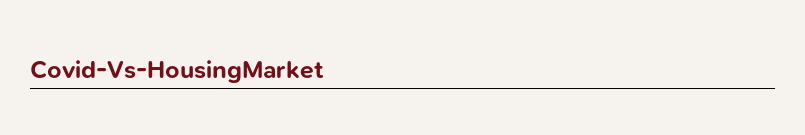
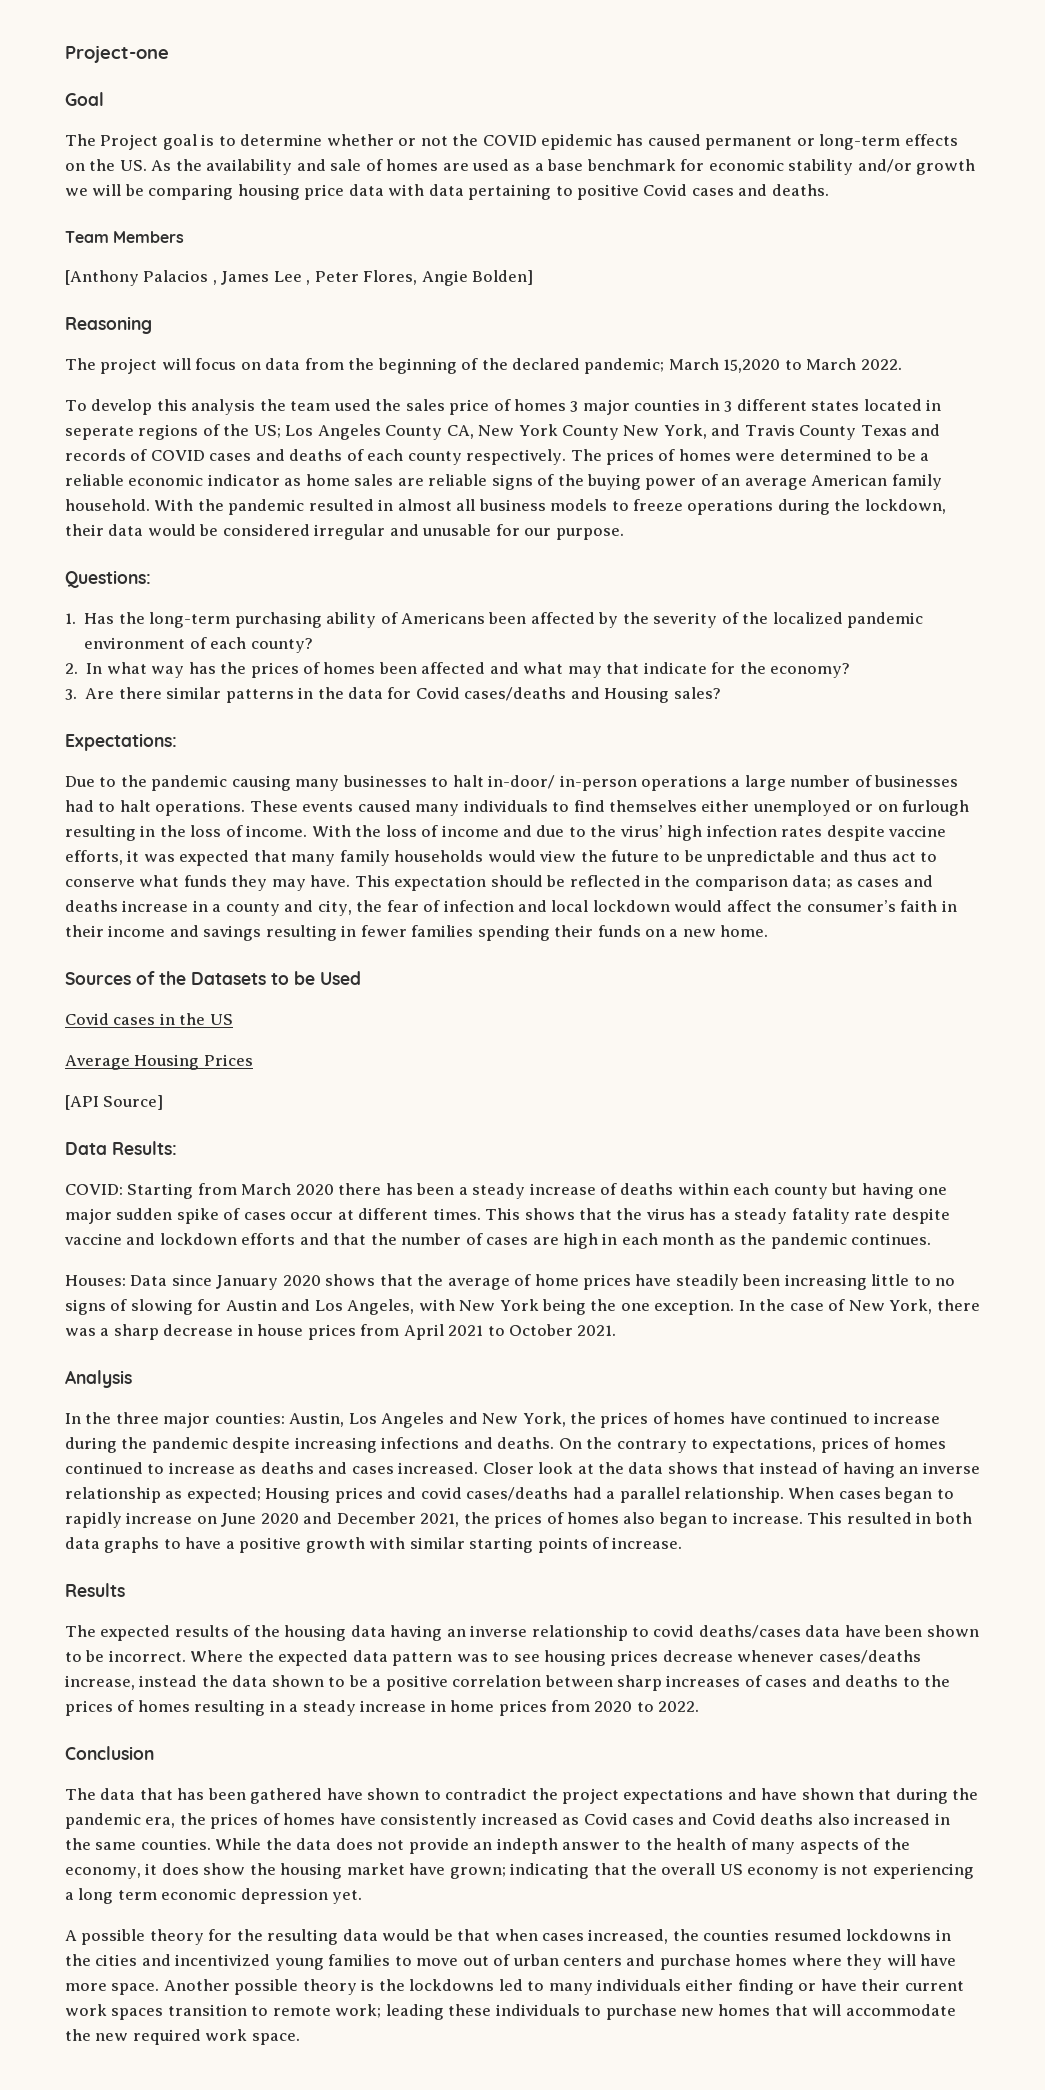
[30,60,324,83] Covid-Vs-HousingMarket -> [65,45,169,63] [65,92,104,106] [65,134,958,150] [65,159,976,175] [65,184,829,200] [65,231,185,243] [65,270,534,286] [65,316,152,334] [65,358,902,374] [65,399,942,415] [65,424,941,440] [65,449,930,465] [65,474,942,490] [65,499,946,515] [65,524,624,540] [65,570,151,588] [65,612,924,628] [84,637,313,653] [65,662,850,678] [65,687,721,703] [65,733,177,751] [65,775,959,791] [65,800,970,816] [65,825,947,841] [65,850,938,866] [65,875,933,891] [65,900,957,916] [65,925,769,941] [65,971,361,985] [65,1013,233,1025] [65,1054,253,1070] [65,1095,164,1110] [65,1141,177,1155] [65,1183,948,1199] [65,1208,950,1224] [64,1233,932,1249] [65,1274,956,1290] [65,1299,980,1315] [65,1324,617,1340] [65,1370,132,1388] [65,1412,941,1428] [65,1437,946,1453] [65,1462,980,1478] [65,1487,954,1503] [65,1512,972,1528] [65,1537,683,1553] [65,1583,125,1597] [65,1625,979,1641] [65,1650,921,1666] [65,1675,951,1691] [65,1700,700,1716] [65,1746,154,1760] [65,1788,979,1804] [65,1813,950,1829] [65,1838,910,1854] [65,1863,974,1879] [65,1888,363,1904] [65,1929,951,1945] [65,1954,957,1970] [65,1979,964,1995] [65,2004,956,2020] [65,2029,300,2045] Project-one // Goal // The Project goal is to determine whether or not the COVID epidemic has caused permanent or long-term effects on the US. As the availability and sale of homes are used as a base benchmark for economic stability and/or growth we will be comparing housing price data with data pertaining to positive Covid cases and deaths. // Team Members // [Anthony Palacios , James Lee , Peter Flores, Angie Bolden] // Reasoning // The project will focus on data from the beginning of the declared pandemic; March 15,2020 to March 2022. // To develop this analysis the team used the sales price of homes 3 major counties in 3 different states located in seperate regions of the US; Los Angeles County CA, New York County New York, and Travis County Texas and records of COVID cases and deaths of each county respectively. The prices of homes were determined to be a reliable economic indicator as home sales are reliable signs of the buying power of an average American family household. With the pandemic resulted in almost all business models to freeze operations during the lockdown, their data would be considered irregular and unusable for our purpose. // Questions: // 1. Has the long-term purchasing ability of Americans been affected by the severity of the localized pandemic environment of each county? // 2. In what way has the prices of homes been affected and what may that indicate for the economy? // 3. Are there similar patterns in the data for Covid cases/deaths and Housing sales? // Expectations: // Due to the pandemic causing many businesses to halt in-door/ in-person operations a large number of businesses had to halt operations. These events caused many individuals to find themselves either unemployed or on furlough resulting in the loss of income. With the loss of income and due to the virus’ high infection rates despite vaccine efforts, it was expected that many family households would view the future to be unpredictable and thus act to conserve what funds they may have. This expectation should be reflected in the comparison data; as cases and deaths increase in a county and city, the fear of infection and local lockdown would affect the consumer’s faith in their income and savings resulting in fewer families spending their funds on a new home. // Sources of the Datasets to be Used // Covid cases in the US // Average Housing Prices // [API Source] // Data Results: // COVID: Starting from March 2020 there has been a steady increase of deaths within each county but having one major sudden spike of cases occur at different times. This shows that the virus has a steady fatality rate despite vaccine and lockdown efforts and that the number of cases are high in each month as the pandemic continues. // Houses: Data since January 2020 shows that the average of home prices have steadily been increasing little to no signs of slowing for Austin and Los Angeles, with New York being the one exception. In the case of New York, there was a sharp decrease in house prices from April 2021 to October 2021. // Analysis // In the three major counties: Austin, Los Angeles and New York, the prices of homes have continued to increase during the pandemic despite increasing infections and deaths. On the contrary to expectations, prices of homes continued to increase as deaths and cases increased. Closer look at the data shows that instead of having an inverse relationship as expected; Housing prices and covid cases/deaths had a parallel relationship. When cases began to rapidly increase on June 2020 and December 2021, the prices of homes also began to increase. This resulted in both data graphs to have a positive growth with similar starting points of increase. // Results // The expected results of the housing data having an inverse relationship to covid deaths/cases data have been shown to be incorrect. Where the expected data pattern was to see housing prices decrease whenever cases/deaths increase, instead the data shown to be a positive correlation between sharp increases of cases and deaths to the prices of homes resulting in a steady increase in home prices from 2020 to 2022. // Conclusion // The data that has been gathered have shown to contradict the project expectations and have shown that during the pandemic era, the prices of homes have consistently increased as Covid cases and Covid deaths also increased in the same counties. While the data does not provide an indepth answer to the health of many aspects of the economy, it does show the housing market have grown; indicating that the overall US economy is not experiencing a long term economic depression yet. // A possible theory for the resulting data would be that when cases increased, the counties resumed lockdowns in the cities and incentivized young families to move out of urban centers and purchase homes where they will have more space. Another possible theory is the lockdowns led to many individuals either finding or have their current work spaces transition to remote work; leading these individuals to purchase new homes that will accommodate the new required work space.

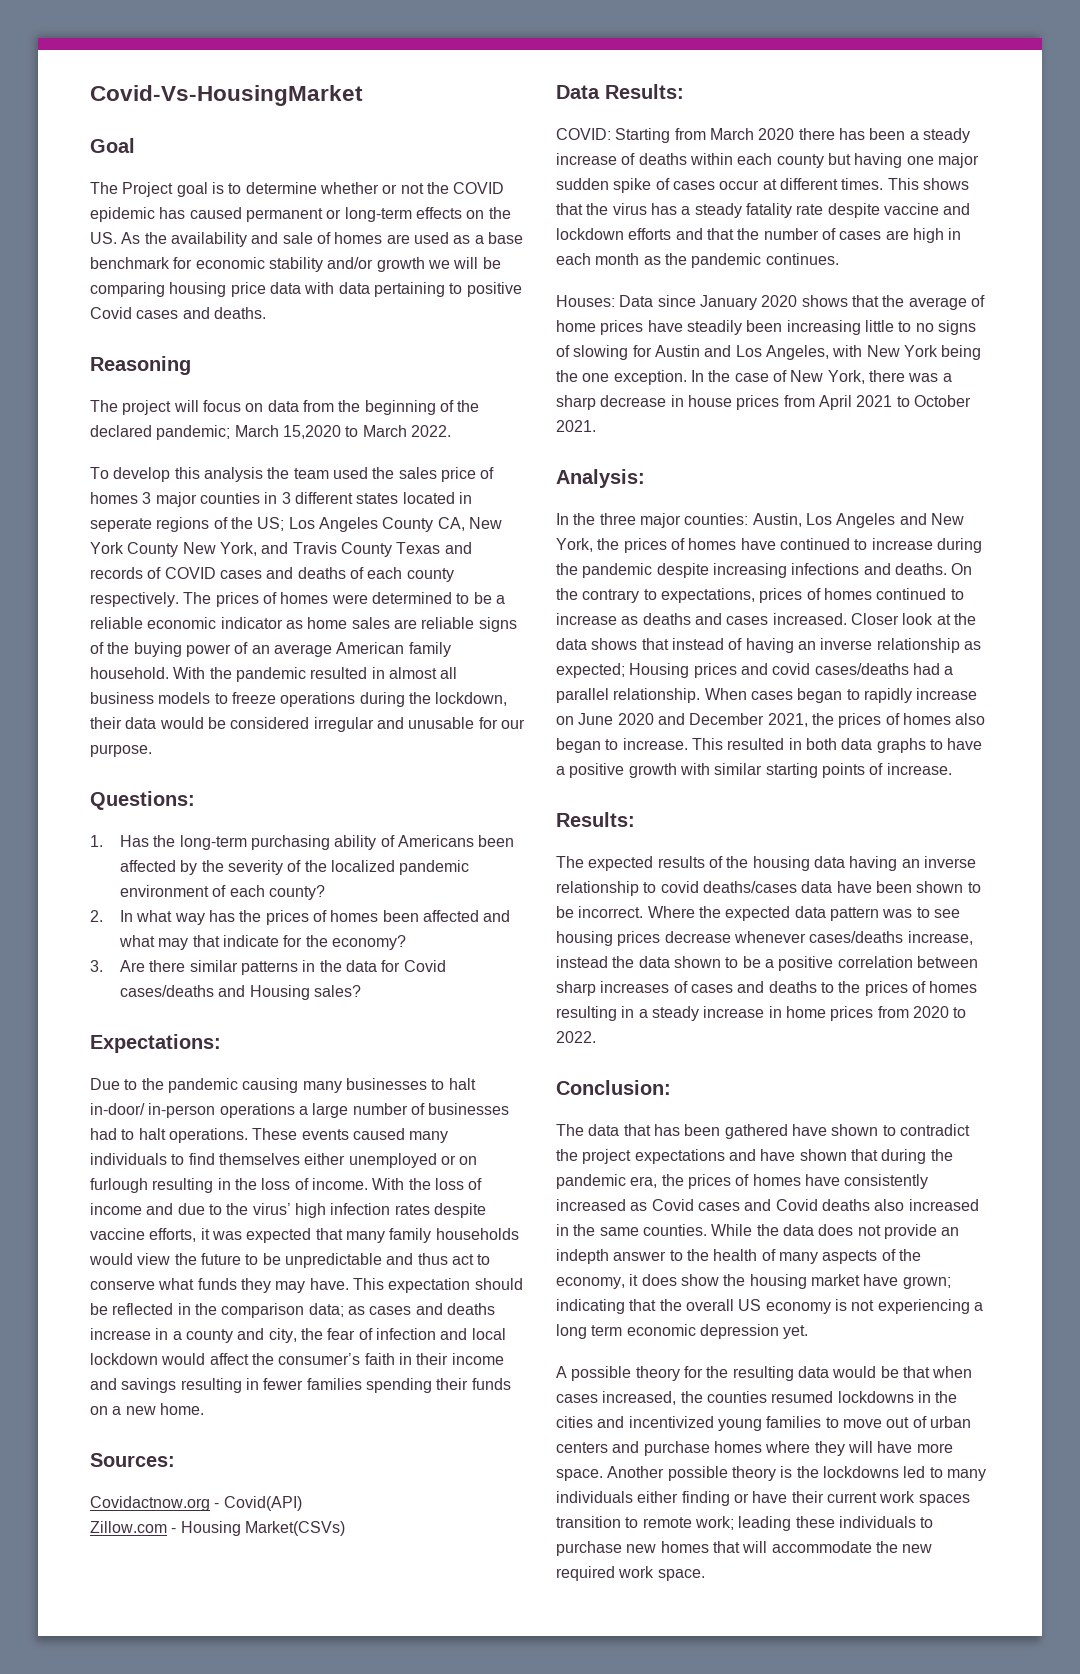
[65,45,169,63] Project-one -> [90,85,363,106] Covid-Vs-HousingMarket
[65,231,185,243] [65,270,534,286] // Team Members // [Anthony Palacios , James Lee , Peter Flores, Angie Bolden] -> (266, 313) none
[65,971,361,985] [65,1013,233,1025] [65,1054,253,1070] [65,1095,164,1110] Sources of the Datasets to be Used // Covid cases in the US // Average Housing Prices // [API Source] -> [90,1453,175,1467] [90,1496,302,1511] [90,1521,345,1536] Sources: // Covidactnow.org - Covid(API) // Zillow.com - Housing Market(CSVs)
[65,1370,132,1388] Analysis -> [556,469,645,488] Analysis:
[65,1583,125,1597] Results -> [556,812,635,827] Results:
[65,1746,154,1760] Conclusion -> [556,1080,671,1095] Conclusion:

